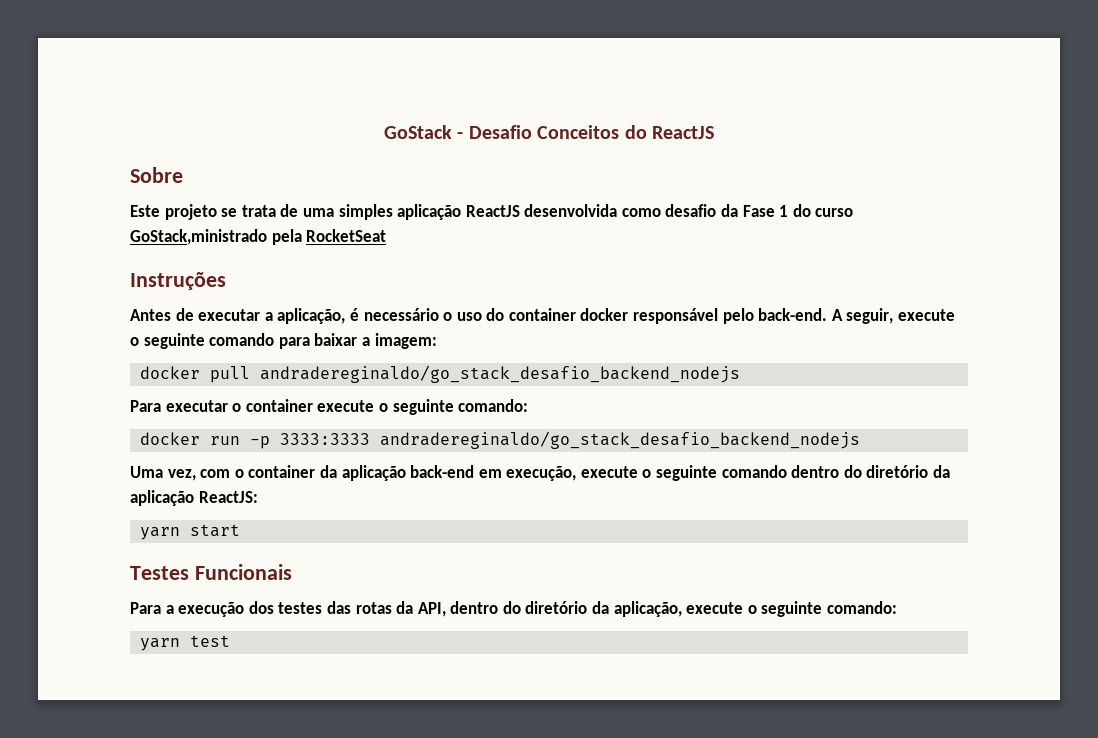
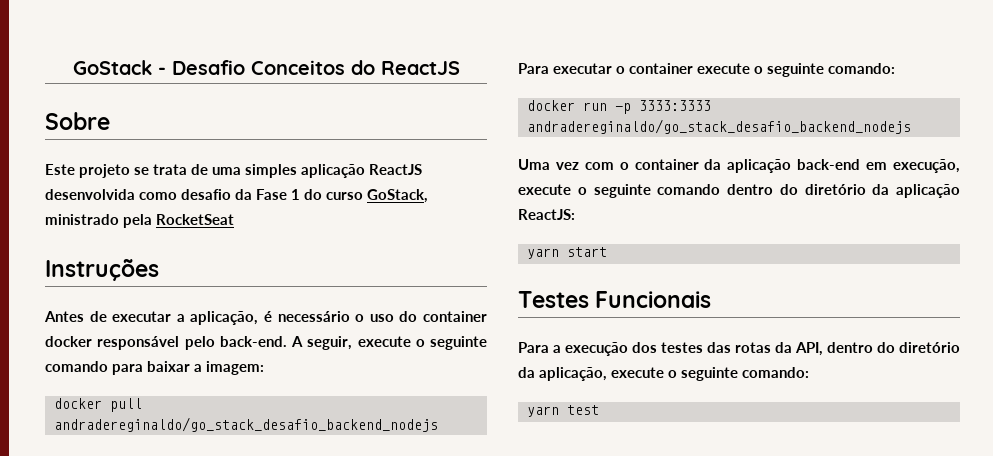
[130,229,267,245] GoStack,ministrado -> [367,189,428,203] [45,214,119,225] GoStack, ministrado
[167,469,196,481] vez, -> [555,162,579,170] vez

